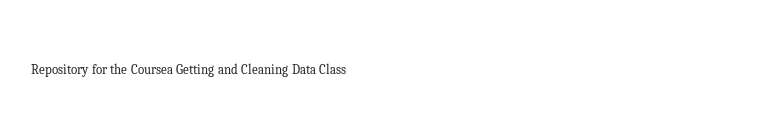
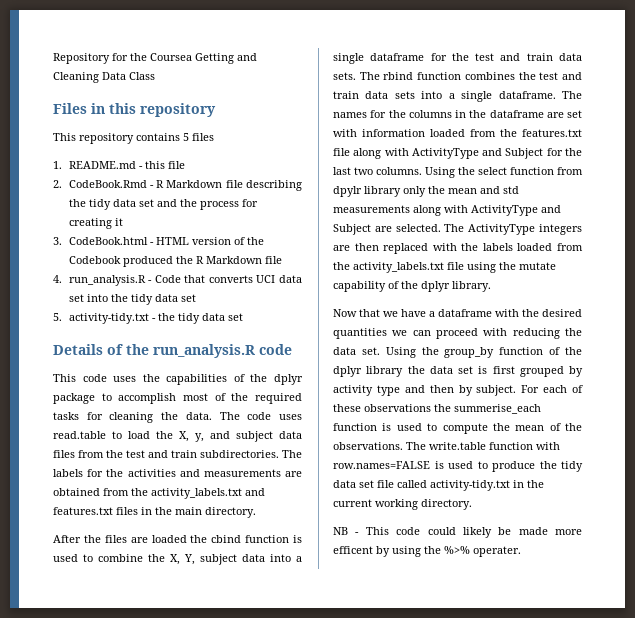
(347, 68) none -> [53,103,216,117] [53,133,214,144] [53,161,185,169] [53,180,302,191] [68,199,258,210] [68,218,123,229] [53,237,264,245] [68,256,282,267] [53,275,302,286] [68,294,196,305] [53,313,243,324] [53,344,292,358] [53,374,303,385] [53,393,302,404] [53,412,302,423] [53,431,302,442] [53,450,302,458] [53,469,302,477] [53,488,265,499] [53,507,256,518] [53,535,302,543] [53,554,302,565] [333,53,582,64] [333,72,582,80] [333,91,582,102] [333,110,582,118] [333,129,582,137] [333,148,582,159] [333,167,583,178] [333,186,519,197] [333,205,561,216] [333,224,582,235] [333,243,583,254] [333,262,556,273] [333,281,491,292] [333,309,582,317] [333,328,582,339] [333,347,582,358] [333,366,583,377] [333,385,583,396] [333,404,541,414] [333,423,582,434] [333,442,560,450] [333,461,583,472] [333,480,544,491] [333,499,472,510] [333,527,582,538] [333,546,521,557] // Files in this repository // This repository contains 5 files // 1. README.md - this file // 2. CodeBook.Rmd - R Markdown file describing the tidy data set and the process for creating it // 3. CodeBook.html - HTML version of the Codebook produced the R Markdown file // 4. run_analysis.R - Code that converts UCI data set into the tidy data set // 5. activity-tidy.txt - the tidy data set // Details of the run_analysis.R code // This code uses the capabilities of the dplyr package to accomplish most of the required tasks for cleaning the data. The code uses read.table to load the X, y, and subject data files from the test and train subdirectories. The labels for the activities and measurements are obtained from the activity_labels.txt and features.txt files in the main directory. // After the files are loaded the cbind function is used to combine the X, Y, subject data into a single dataframe for the test and train data sets. The rbind function combines the test and train data sets into a single dataframe. The names for the columns in the dataframe are set with information loaded from the features.txt file along with ActivityType and Subject for the last two columns. Using the select function from dpylr library only the mean and std measurements along with ActivityType and Subject are selected. The ActivityType integers are then replaced with the labels loaded from the activity_labels.txt file using the mutate capability of the dplyr library. // Now that we have a dataframe with the desired quantities we can proceed with reducing the data set. Using the group_by function of the dplyr library the data set is first grouped by activity type and then by subject. For each of these observations the summerise_each function is used to compute the mean of the observations. The write.table function with row.names=FALSE is used to produce the tidy data set file called activity-tidy.txt in the current working directory. // NB - This code could likely be made more efficent by using the %>% operater.

